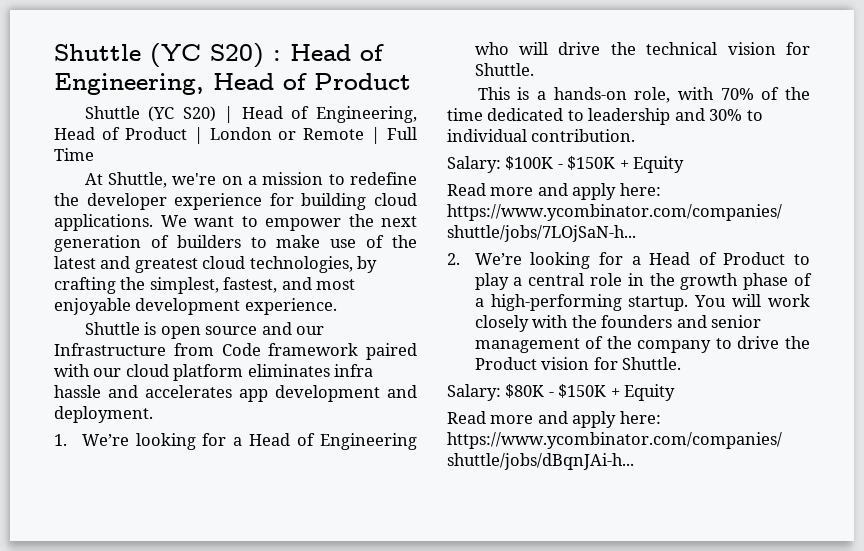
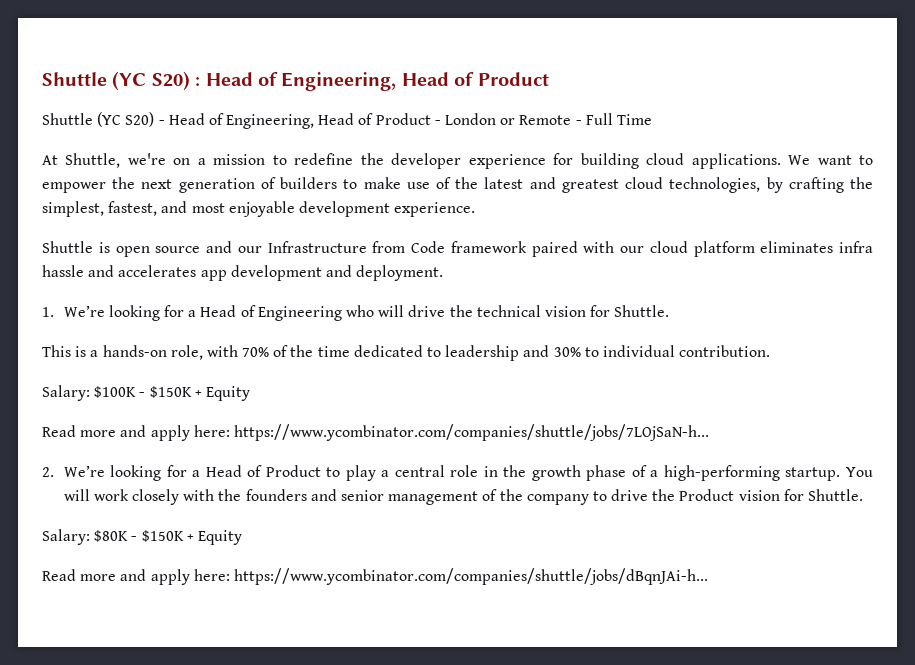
[224,106,417,123] [54,127,203,144] | Head of Engineering, Head of Product | -> [158,113,441,129] - Head of Engineering, Head of Product -
[371,127,381,144] | -> [575,120,582,125] -

